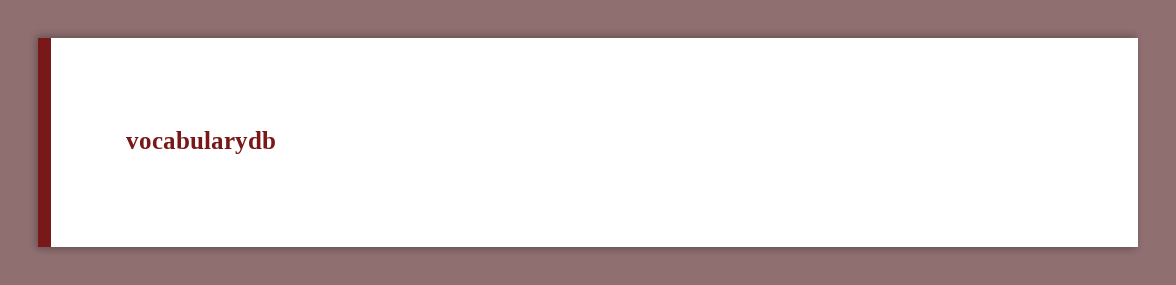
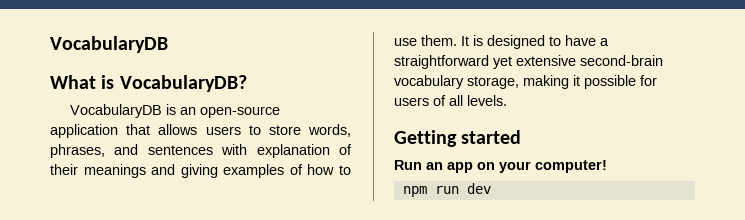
[126,131,276,154] vocabularydb -> [50,36,168,53] [50,75,247,92] [70,104,281,118] [50,124,351,138] [50,144,352,158] [50,164,351,178] [394,35,609,49] [394,55,663,69] [394,75,657,89] [394,95,507,106] [394,130,522,147] [394,160,607,173] [402,183,491,197] VocabularyDB // What is VocabularyDB? // VocabularyDB is an open-source application that allows users to store words, phrases, and sentences with explanation of their meanings and giving examples of how to use them. It is designed to have a straightforward yet extensive second-brain vocabulary storage, making it possible for users of all levels. // Getting started // Run an app on your computer! // npm run dev

